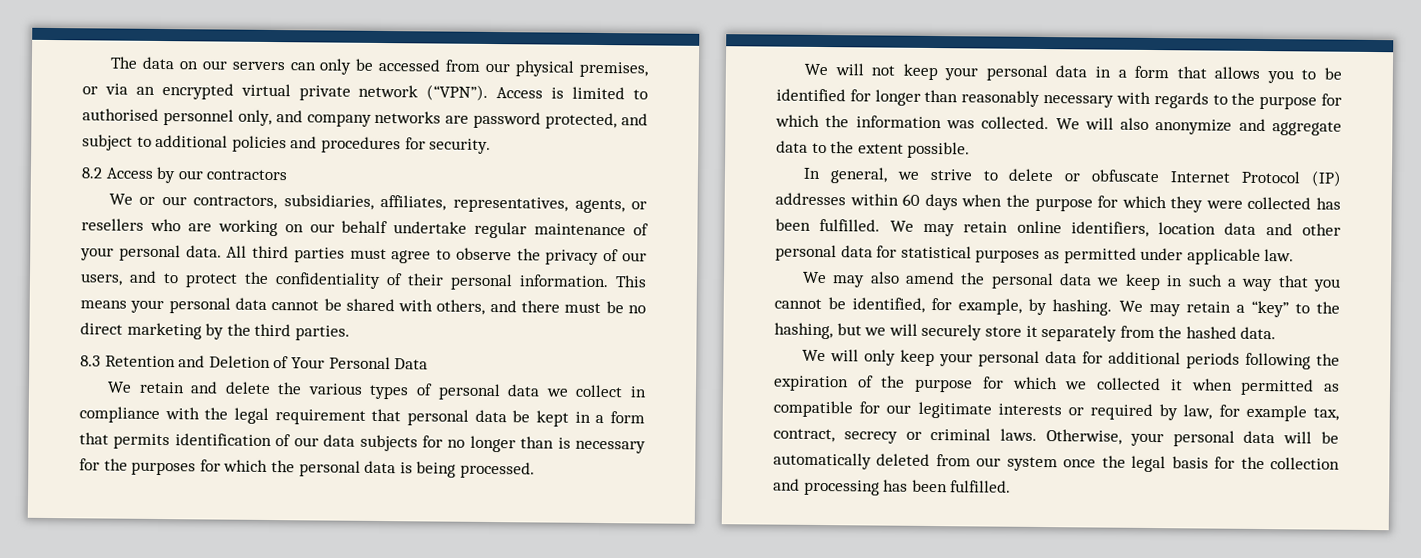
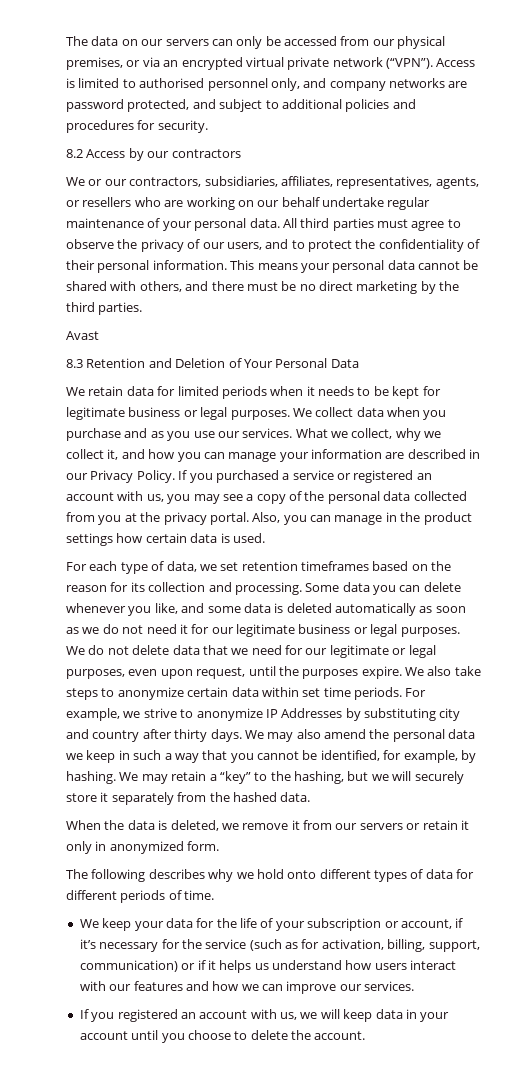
(350, 333) none -> [66,331,99,340] // Avast
[190,381,647,401] [79,406,645,427] [79,432,646,454] [79,458,535,479] [803,63,1342,84] [776,88,1342,110] [775,114,1342,136] [776,140,971,159] [802,167,1342,187] [775,192,1341,213] [775,218,1341,237] [775,244,1295,265] and delete the various types of personal data we collect in compliance with the legal requirement that personal data be kept in a form that permits identification of our data subjects for no longer than is necessary for the purposes for which the personal data is being processed. // We will not keep your personal data in a form that allows you to be identified for longer than reasonably necessary with regards to the purpose for which the information was collected. We will also anonymize and aggregate data to the extent possible. // In general, we strive to delete or obfuscate Internet Protocol (IP) addresses within 60 days when the purpose for which they were collected has been fulfilled. We may retain online identifiers, location data and other personal data for statistical purposes as permitted under applicable law. // -> [126,386,441,399] [66,407,447,420] [66,428,442,441] [66,449,481,462] [66,470,432,483] [66,491,467,504] [66,512,472,525] [66,533,265,546] [66,561,452,574] [66,582,461,595] [66,603,466,616] [66,624,460,637] [66,645,436,658] [66,666,481,679] [66,687,427,700] [66,708,461,721] [66,729,242,742] data for limited periods when it needs to be kept for legitimate business or legal purposes. We collect data when you purchase and as you use our services. What we collect, why we collect it, and how you can manage your information are described in our Privacy Policy. If you purchased a service or registered an account with us, you may see a copy of the personal data collected from you at the privacy portal. Also, you can manage in the product settings how certain data is used. // For each type of data, we set retention timeframes based on the reason for its collection and processing. Some data you can delete whenever you like, and some data is deleted automatically as soon as we do not need it for our legitimate business or legal purposes. We do not delete data that we need for our legitimate or legal purposes, even upon request, until the purposes expire. We also take steps to anonymize certain data within set time periods. For example, we strive to anonymize IP Addresses by substituting city and country after thirty days.
[801,349,1340,370] [773,375,1340,396] [773,400,1339,422] [773,428,1339,447] [773,452,1340,473] [773,478,1012,496] // We will only keep your personal data for additional periods following the expiration of the purpose for which we collected it when permitted as compatible for our legitimate interests or required by law, for example tax, contract, secrecy or criminal laws. Otherwise, your personal data will be automatically deleted from our system once the legal basis for the collection and processing has been fulfilled. -> [66,820,469,831] [66,841,220,854] [66,869,475,882] [66,890,215,903] [79,918,464,931] [79,939,480,952] [79,960,457,973] [79,981,415,994] [79,1009,450,1022] [79,1030,366,1043] // When the data is deleted, we remove it from our servers or retain it only in anonymized form. // The following describes why we hold onto different types of data for different periods of time. // We keep your data for the life of your subscription or account, if it’s necessary for the service (such as for activation, billing, support, communication) or if it helps us understand how users interact with our features and how we can improve our services. // If you registered an account with us, we will keep data in your account until you choose to delete the account.

